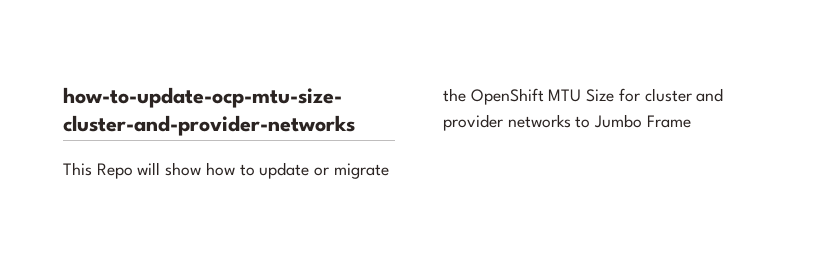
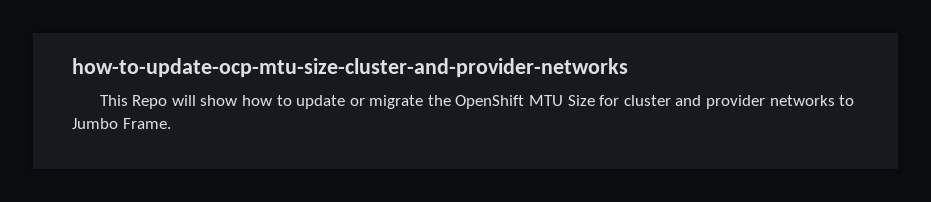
[646,115,691,128] Frame -> [122,118,171,129] Frame.

